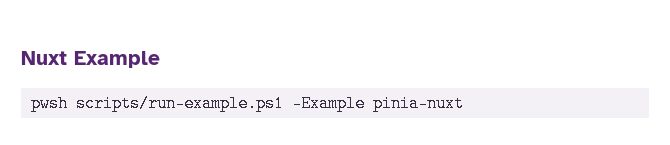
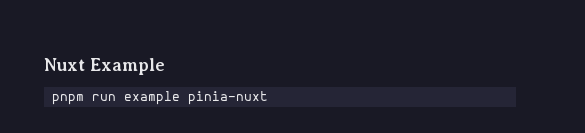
[30,95,365,112] pwsh scripts/run-example.ps1 -Example -> [52,91,181,105] pnpm run example

